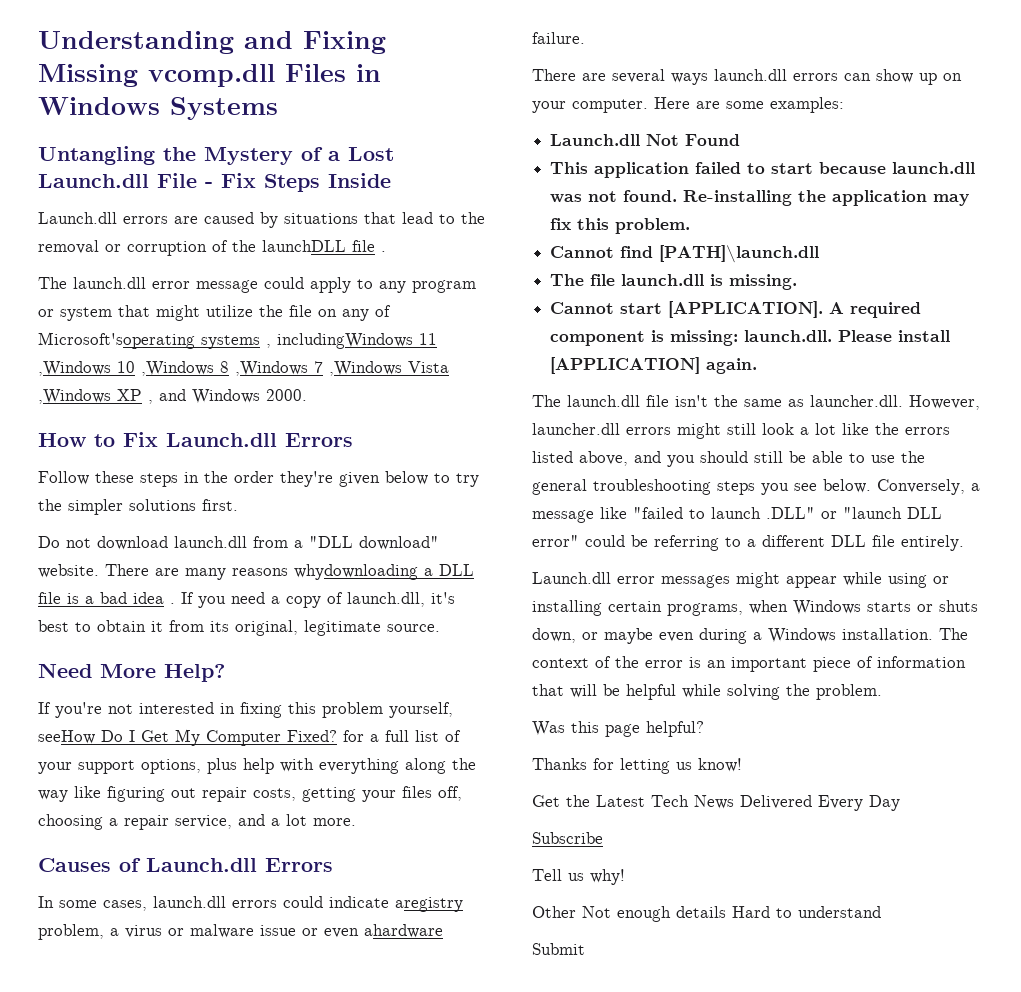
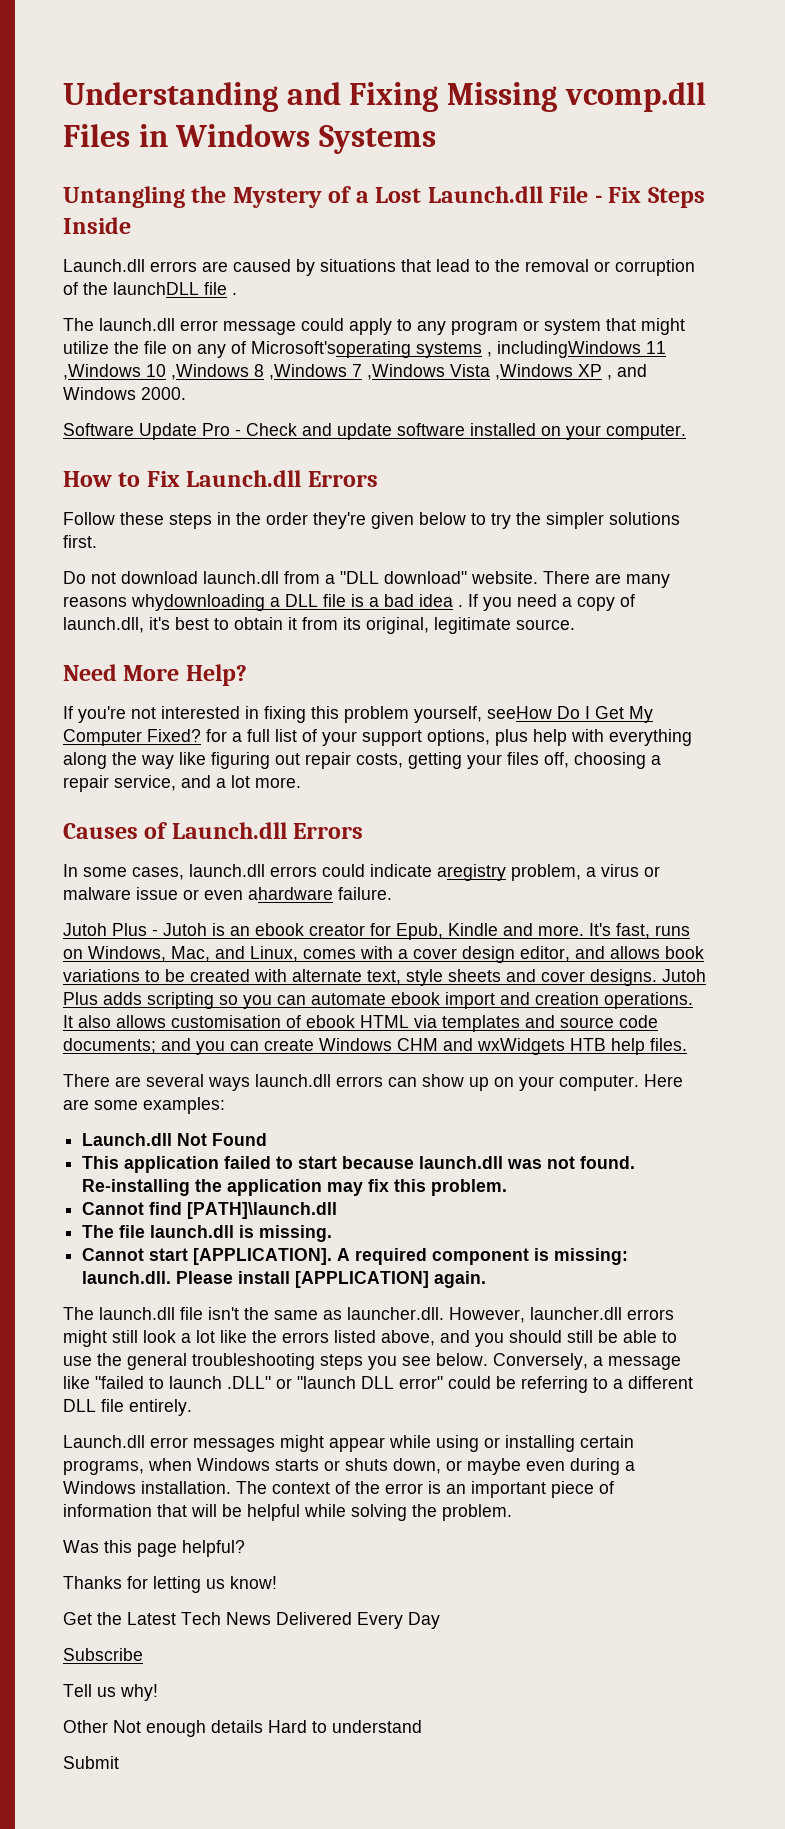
(307, 395) none -> [63,423,686,440] // Software Update Pro - Check and update software installed on your computer.
(585, 38) none -> [63,923,690,940] [63,946,704,963] [63,969,706,986] [63,992,693,1009] [63,1015,658,1032] [63,1038,687,1055] // Jutoh Plus - Jutoh is an ebook creator for Epub, Kindle and more. It's fast, runs on Windows, Mac, and Linux, comes with a cover design editor, and allows book variations to be created with alternate text, style sheets and cover designs. Jutoh Plus adds scripting so you can automate ebook import and creation operations. It also allows customisation of ebook HTML via templates and source code documents; and you can create Windows CHM and wxWidgets HTB help files.

